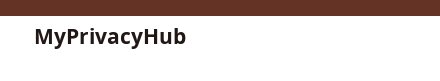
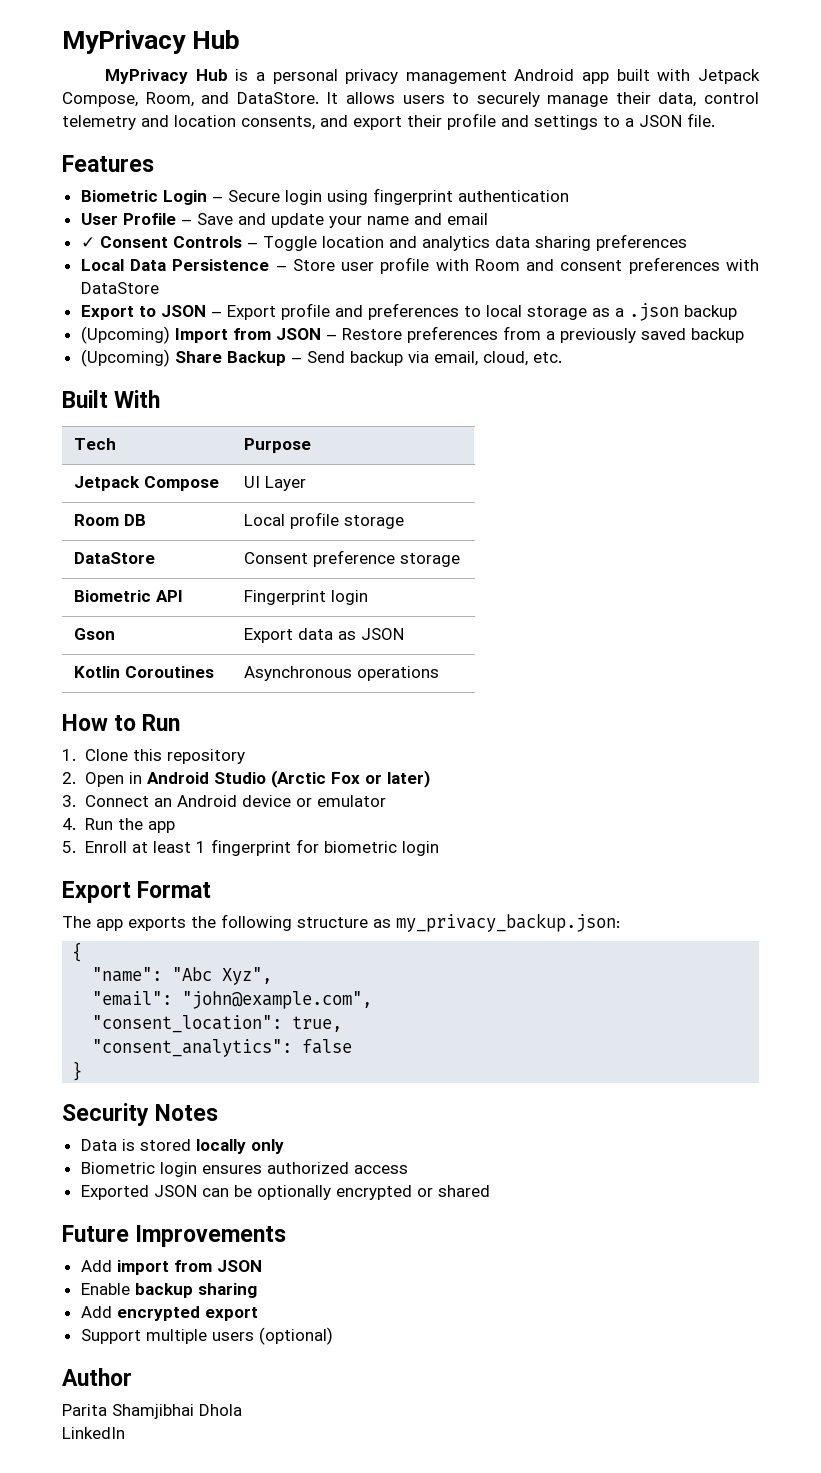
[34,28,186,49] MyPrivacyHub -> [62,30,241,54] [105,69,760,84] [62,92,759,107] [62,113,715,130] [62,155,154,172] [80,188,569,205] [80,213,488,228] [80,234,687,251] [80,257,759,274] [80,282,159,294] [80,303,737,321] [80,326,744,344] [80,349,562,367] [62,390,161,408] [73,438,116,450] [243,438,311,453] [73,476,219,491] [243,476,306,491] [73,514,146,526] [243,512,404,529] [73,552,155,564] [243,550,460,567] [73,590,183,602] [243,590,368,605] [73,628,115,640] [243,628,404,643] [73,666,214,678] [243,666,439,681] [62,714,181,731] [62,749,245,764] [62,770,430,788] [62,795,386,807] [62,818,175,833] [62,839,439,856] [62,881,212,903] [62,913,620,932] [72,942,83,962] [92,967,273,985] [92,991,373,1009] [92,1015,343,1033] [92,1039,353,1057] [72,1061,83,1081] [62,1103,219,1126] [80,1139,284,1154] [80,1162,408,1177] [80,1185,490,1200] [62,1225,287,1247] [80,1260,262,1275] [80,1283,257,1298] [80,1306,258,1321] [80,1327,333,1345] [62,1368,132,1386] [62,1404,242,1419] [62,1427,125,1439] MyPrivacy Hub // MyPrivacy Hub is a personal privacy management Android app built with Jetpack Compose, Room, and DataStore. It allows users to securely manage their data, control telemetry and location consents, and export their profile and settings to a JSON file. // Features // Biometric Login – Secure login using fingerprint authentication // User Profile – Save and update your name and email // ✓ Consent Controls – Toggle location and analytics data sharing preferences // Local Data Persistence – Store user profile with Room and consent preferences with DataStore // Export to JSON – Export profile and preferences to local storage as a .json backup // (Upcoming) Import from JSON – Restore preferences from a previously saved backup // (Upcoming) Share Backup – Send backup via email, cloud, etc. // Built With // Tech | Purpose // Jetpack Compose | UI Layer // Room DB | Local profile storage // DataStore | Consent preference storage // Biometric API | Fingerprint login // Gson | Export data as JSON // Kotlin Coroutines | Asynchronous operations // How to Run // 1. Clone this repository // 2. Open in Android Studio (Arctic Fox or later) // 3. Connect an Android device or emulator // 4. Run the app // 5. Enroll at least 1 fingerprint for biometric login // Export Format // The app exports the following structure as my_privacy_backup.json: // { // "name": "Abc Xyz", // "email": "john@example.com", // "consent_location": true, // "consent_analytics": false // } // Security Notes // Data is stored locally only // Biometric login ensures authorized access // Exported JSON can be optionally encrypted or shared // Future Improvements // Add import from JSON // Enable backup sharing // Add encrypted export // Support multiple users (optional) // Author // Parita Shamjibhai Dhola // LinkedIn

